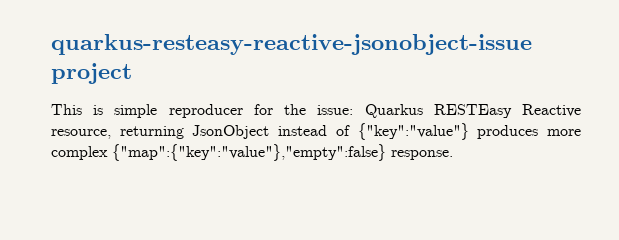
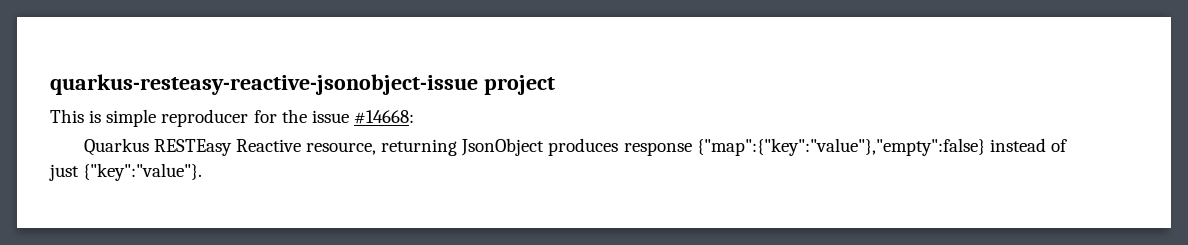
[317,105,354,115] issue: -> [311,110,414,124] issue #14668: //
[278,123,581,140] [51,144,453,161] instead of {"key":"value"} produces more complex {"map":{"key":"value"},"empty":false} response. -> [548,138,1067,156] [49,163,203,181] produces response {"map":{"key":"value"},"empty":false} instead of just {"key":"value"}.

